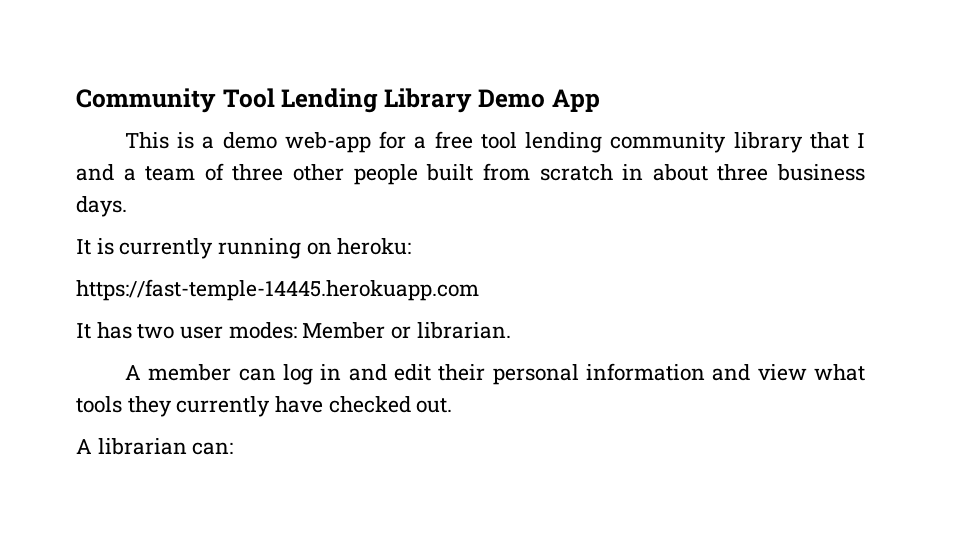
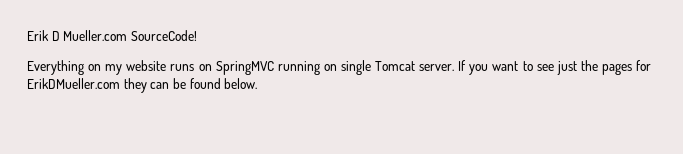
[76,88,601,113] [124,131,865,153] [76,163,866,185] [76,196,127,217] [76,238,412,259] [76,279,479,301] [76,322,511,339] [124,363,866,385] [76,396,453,417] [76,438,234,455] Community Tool Lending Library Demo App // This is a demo web-app for a free tool lending community library that I and a team of three other people built from scratch in about three business days. // It is currently running on heroku: // https://fast-temple-14445.herokuapp.com // It has two user modes: Member or librarian. // A member can log in and edit their personal information and view what tools they currently have checked out. // A librarian can: -> [27,30,197,41] [27,60,651,75] [27,78,258,93] Erik D Mueller.com SourceCode! // Everything on my website runs on SpringMVC running on single Tomcat server. If you want to see just the pages for ErikDMueller.com they can be found below.

